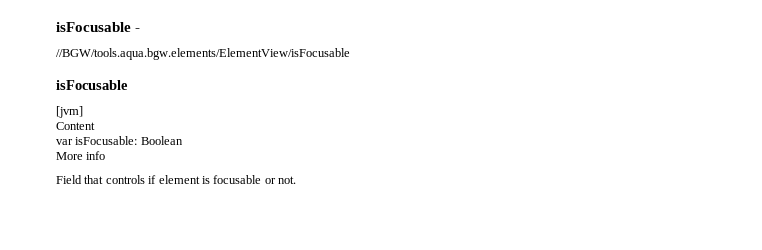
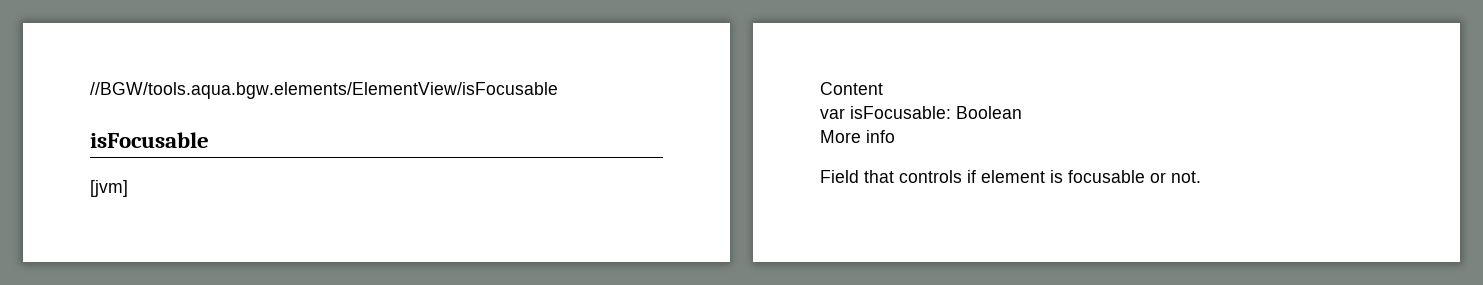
[56,22,141,32] isFocusable - // -> (90, 90) none

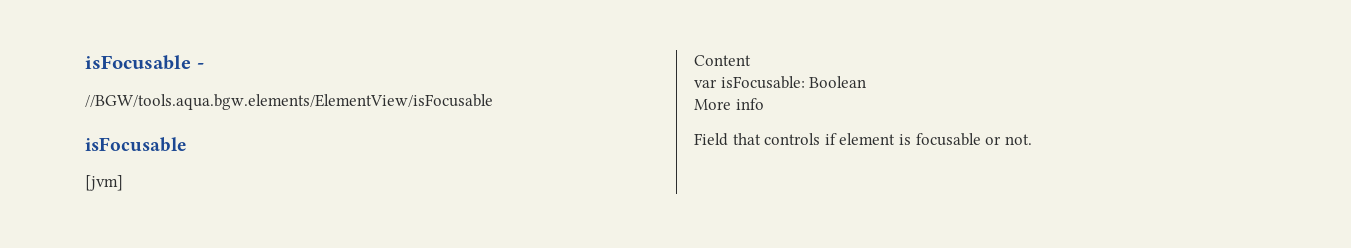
(90, 90) none -> [85,55,204,70] isFocusable - //

